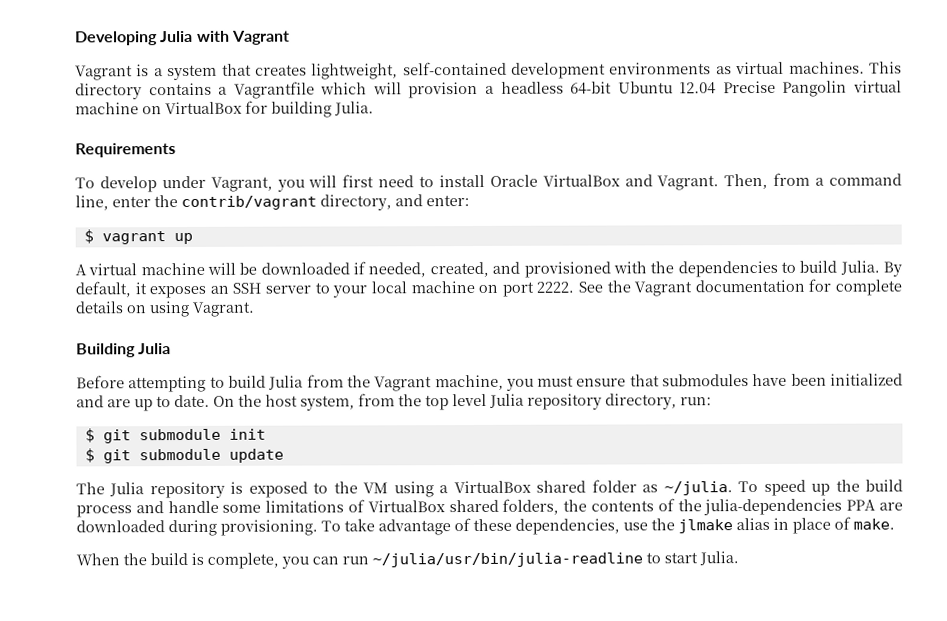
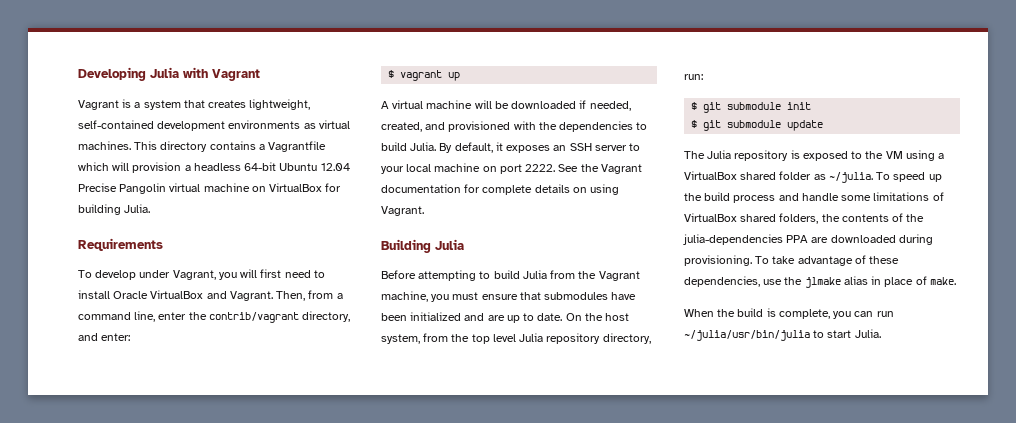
[372,552,643,568] ~/julia/usr/bin/julia-readline -> [684,330,810,341] ~/julia/usr/bin/julia

